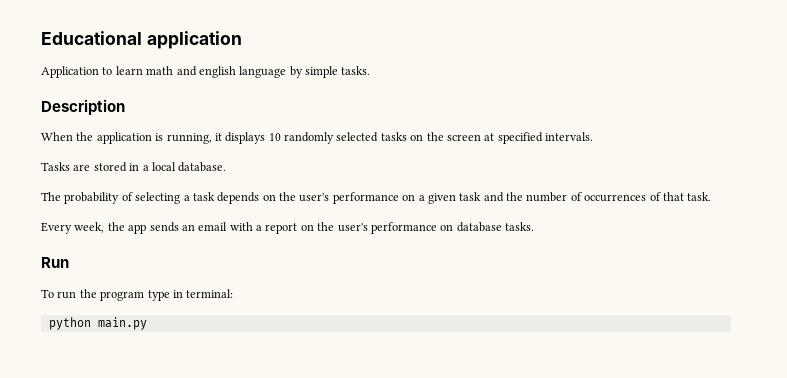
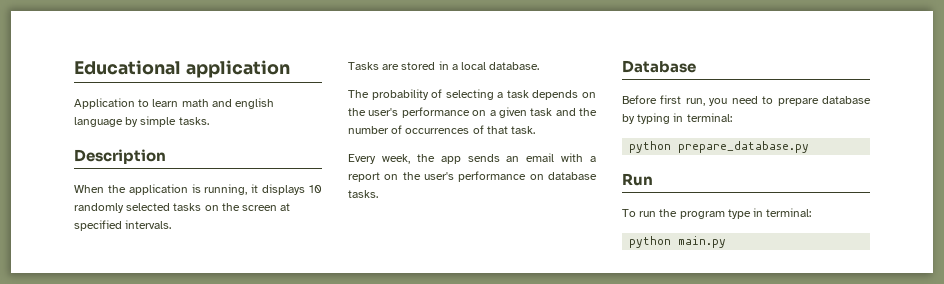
(534, 226) none -> [622,60,696,73] [622,95,871,106] [622,113,732,124] [629,141,810,153] // Database // Before first run, you need to prepare database by typing in terminal: // python prepare_database.py

